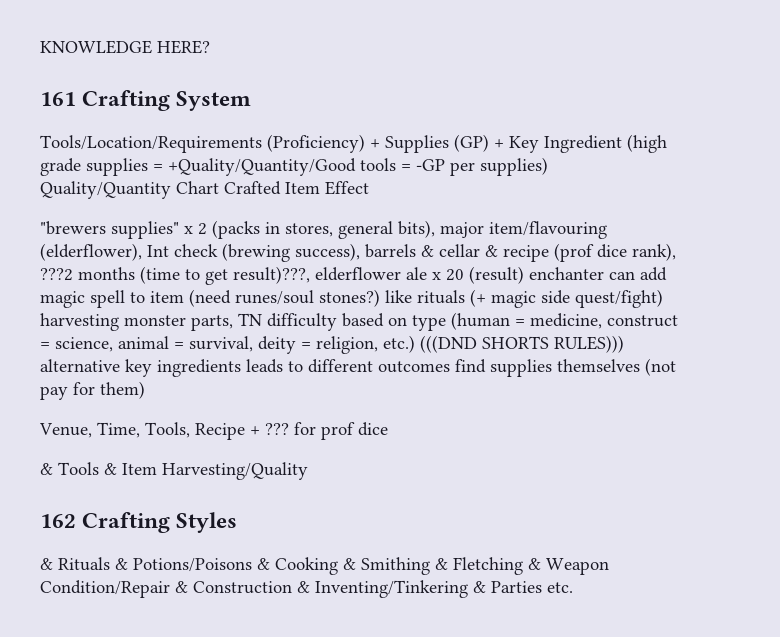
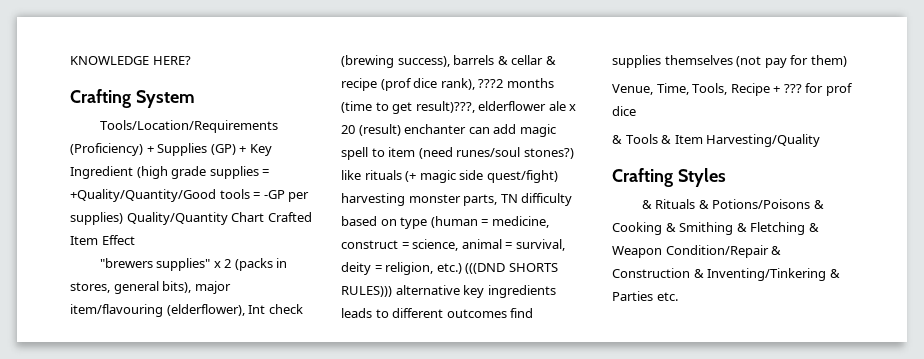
[40,92,76,106] 161 -> (191, 60) none
[40,514,76,528] 162 -> (821, 140) none

